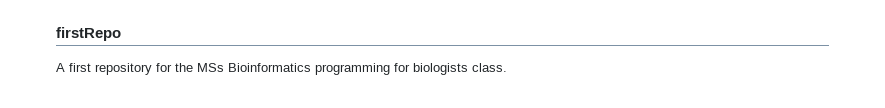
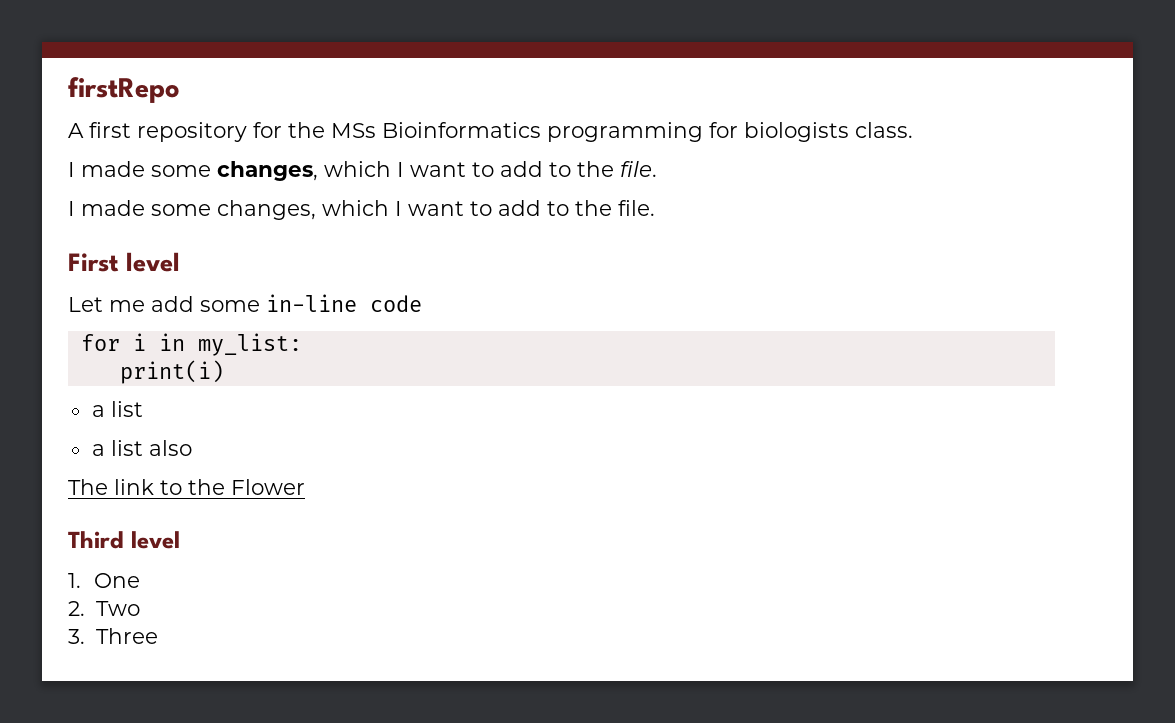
(507, 67) none -> [68,161,657,181] [68,200,655,220] [68,252,181,272] [68,294,422,312] [80,333,302,356] [119,360,224,384] [91,401,143,417] [91,440,192,456] [68,479,305,495] [68,531,180,549] [68,573,141,588] [68,601,140,616] [68,628,158,644] // I made some changes, which I want to add to the file. // I made some changes, which I want to add to the file. // First level // Let me add some in-line code // for i in my_list: // print(i) // a list // a list also // The link to the Flower // Third level // 1. One // 2. Two // 3. Three

